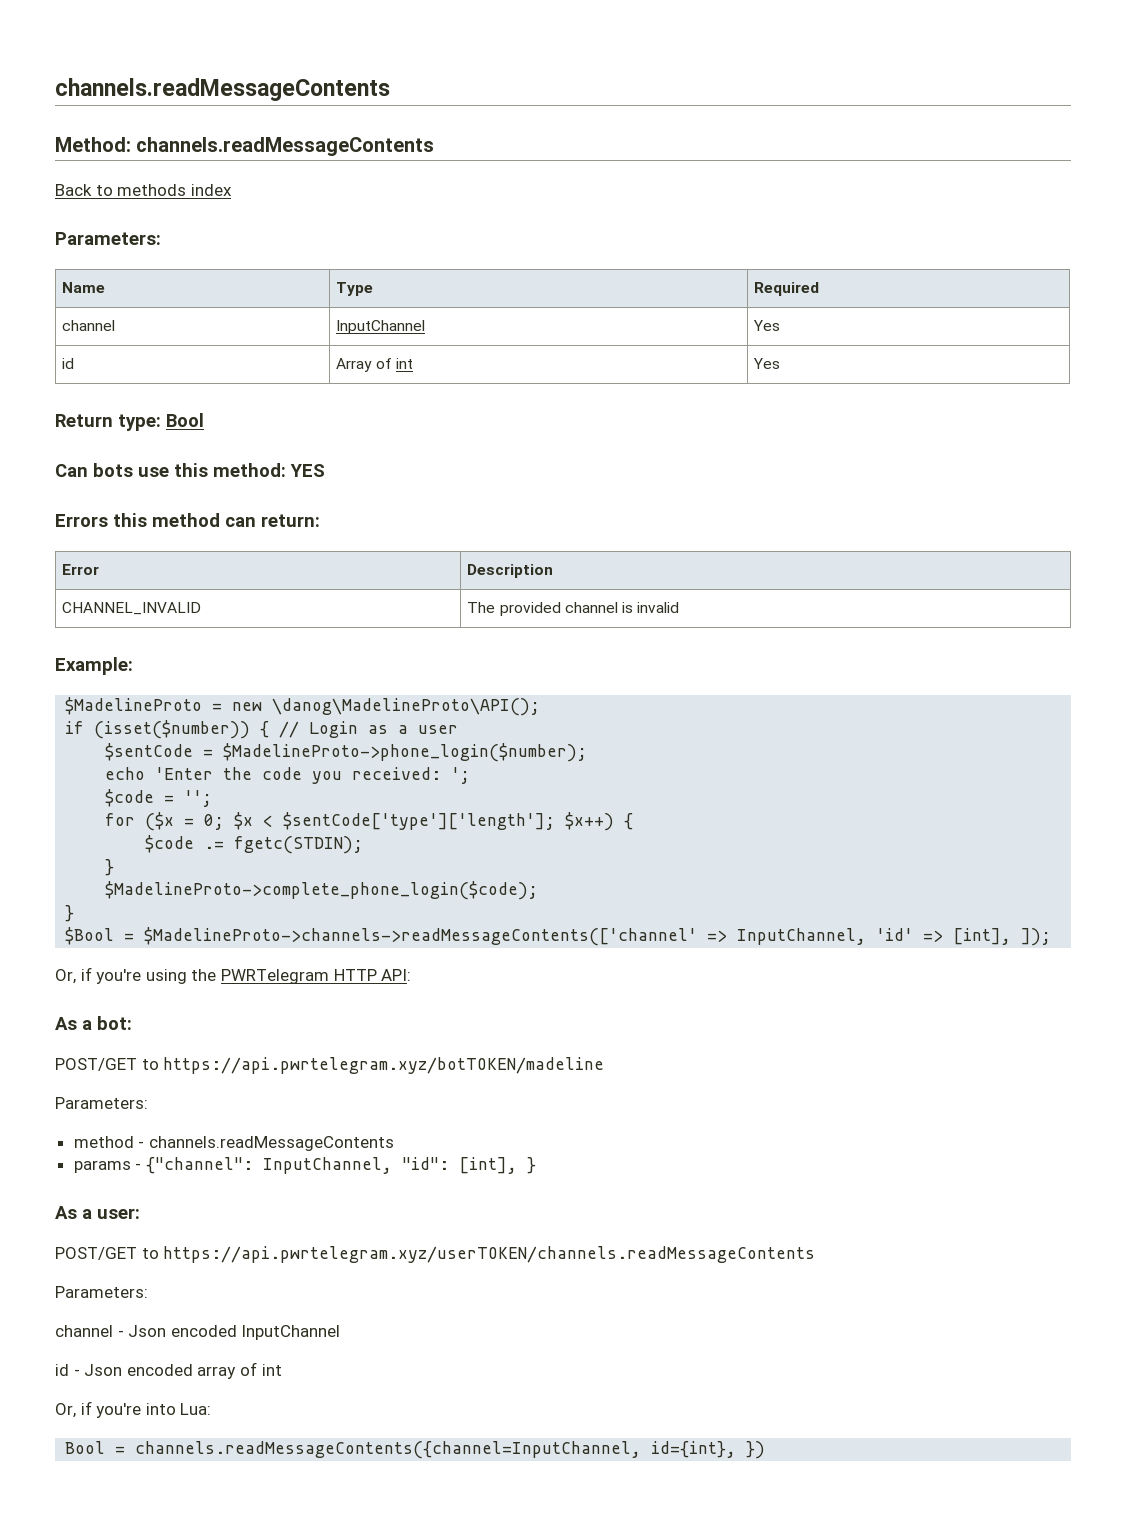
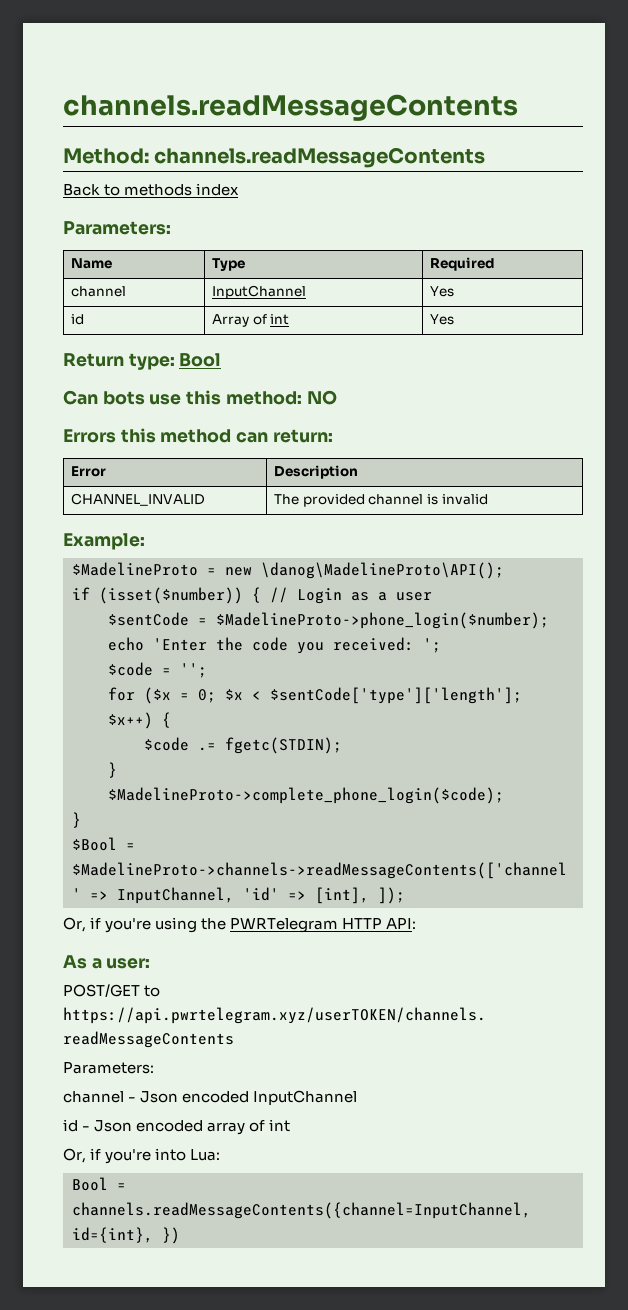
[290,464,325,477] YES -> [306,390,337,405] NO
[55,1016,132,1030] [55,1057,605,1074] [55,1097,148,1109] [73,1136,394,1151] [73,1157,536,1174] // As a bot: // POST/GET to https://api.pwrtelegram.xyz/botTOKEN/madeline // Parameters: // method - channels.readMessageContents // params - {"channel": InputChannel, "id": [int], } -> (417, 923) none

